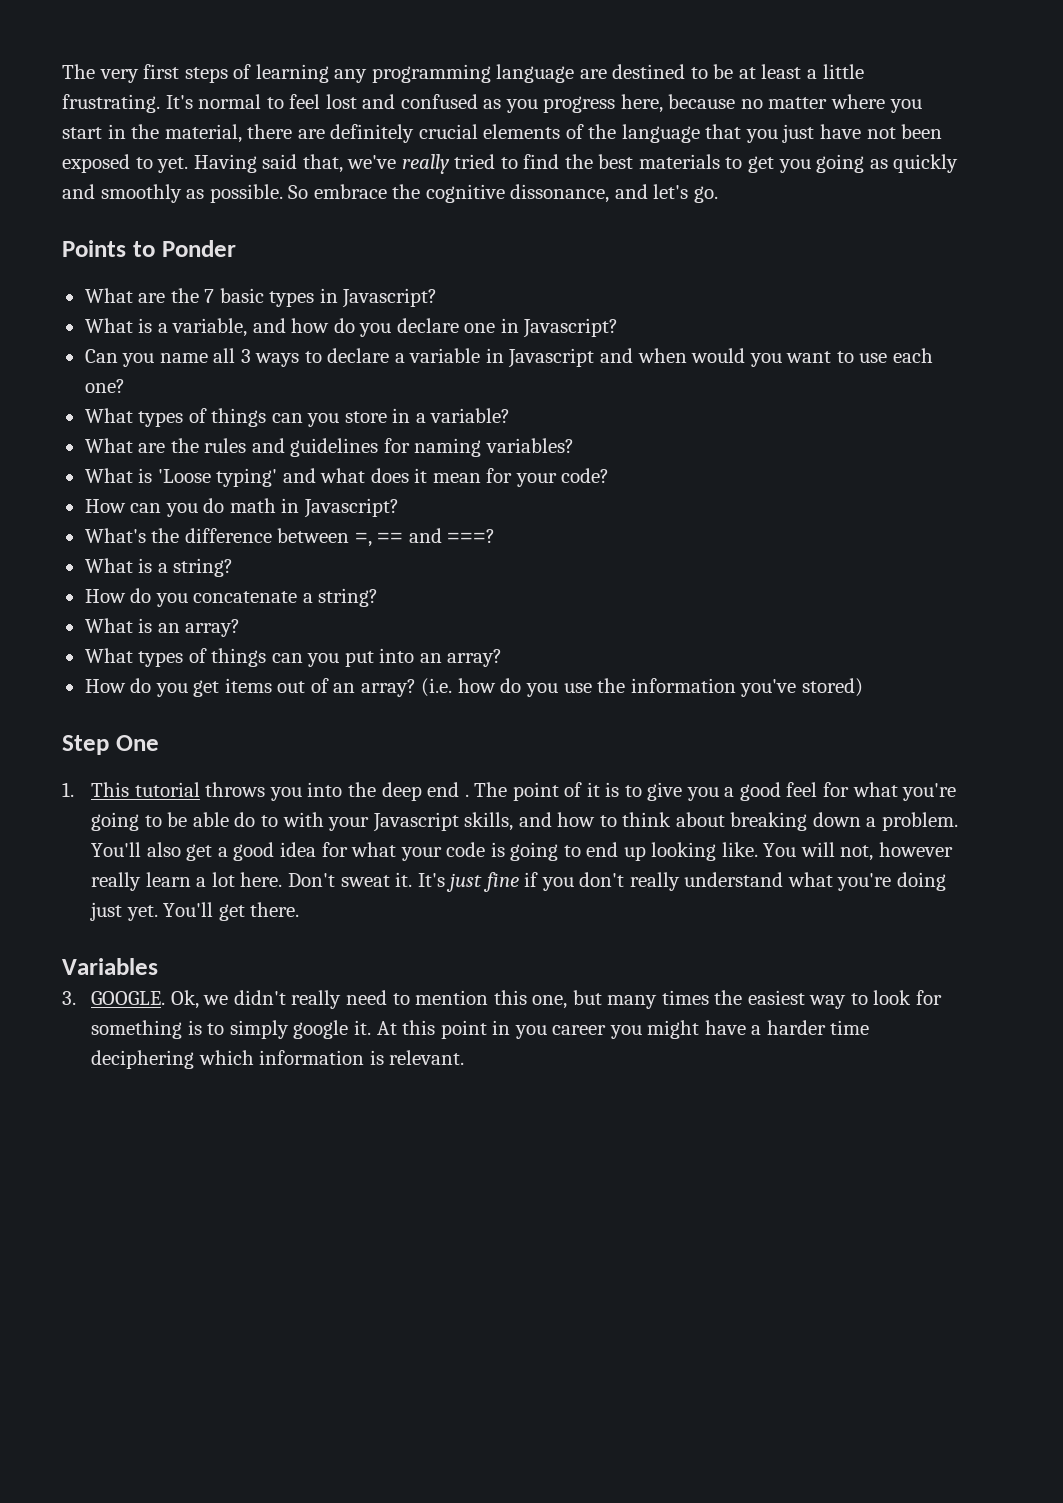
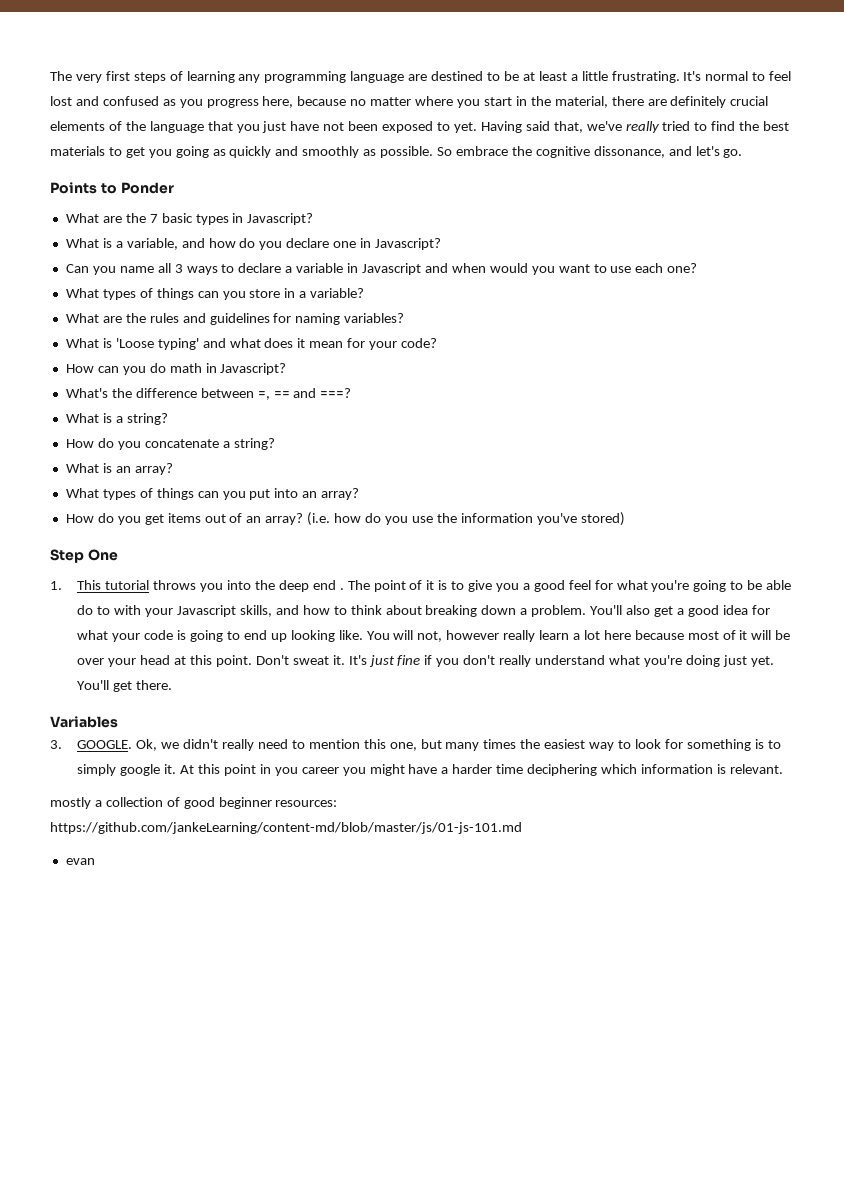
[240,872,283,887] here. -> [603,630,791,640] [77,655,252,667] here because most of it will be over your head at this point.
(465, 1057) none -> [50,797,338,809] [50,822,522,834] [65,858,95,865] // mostly a collection of good beginner resources: https://github.com/jankeLearning/content-md/blob/master/js/01-js-101.md // evan

